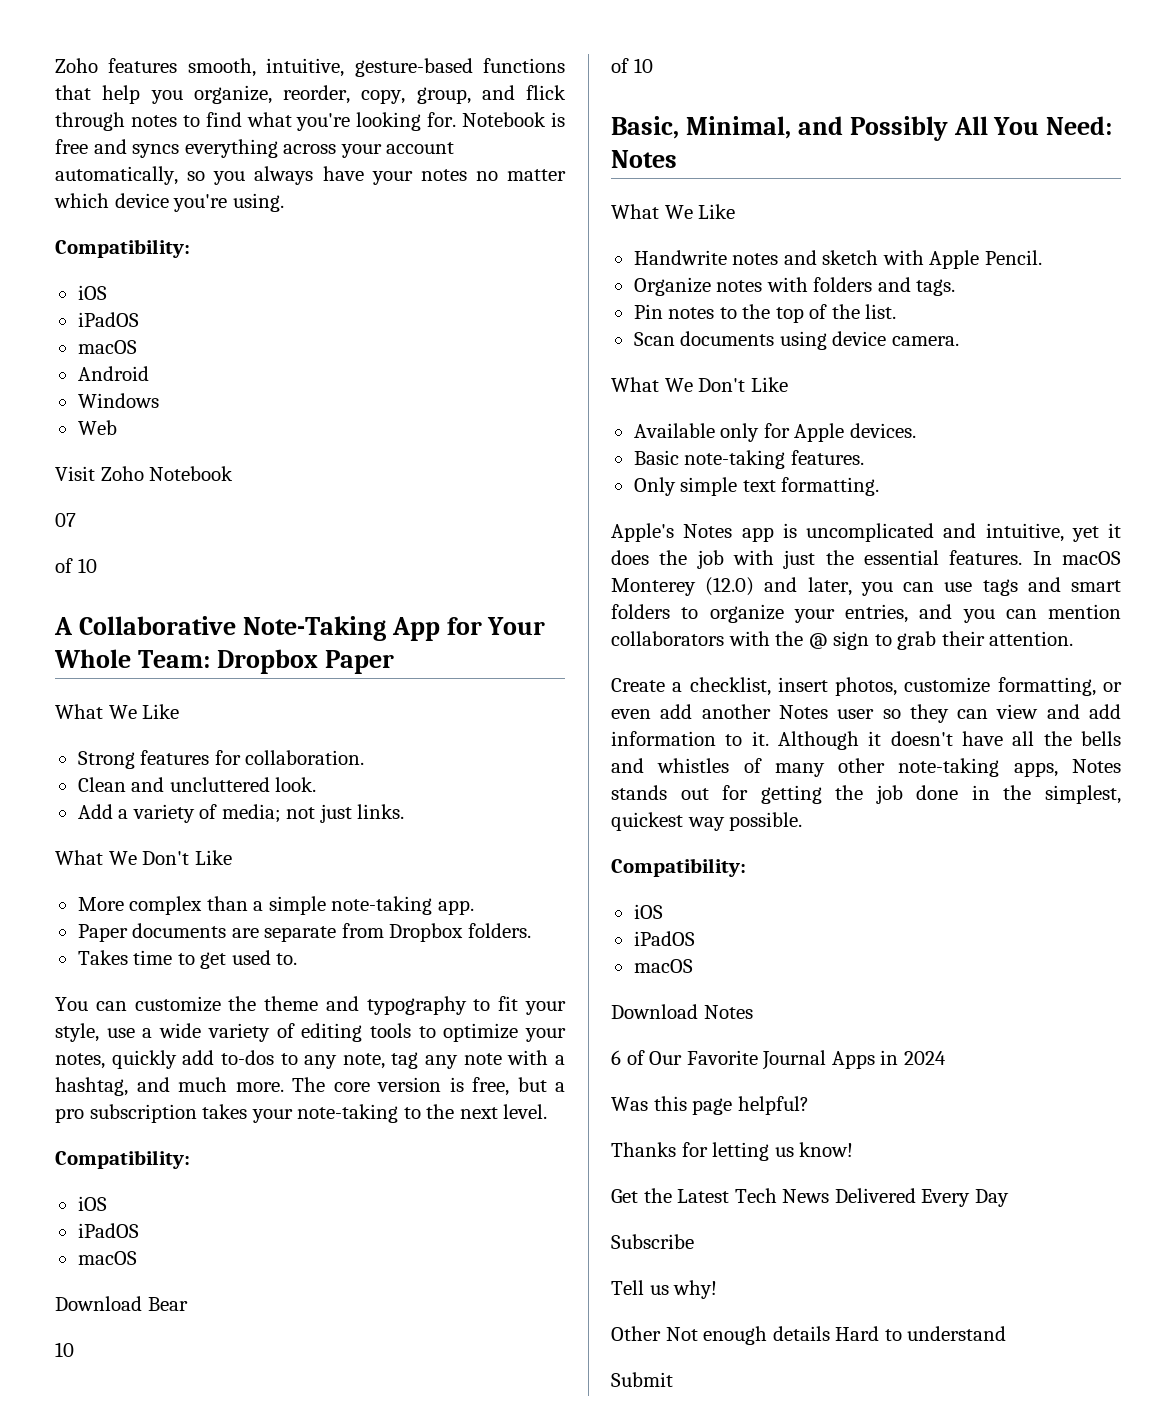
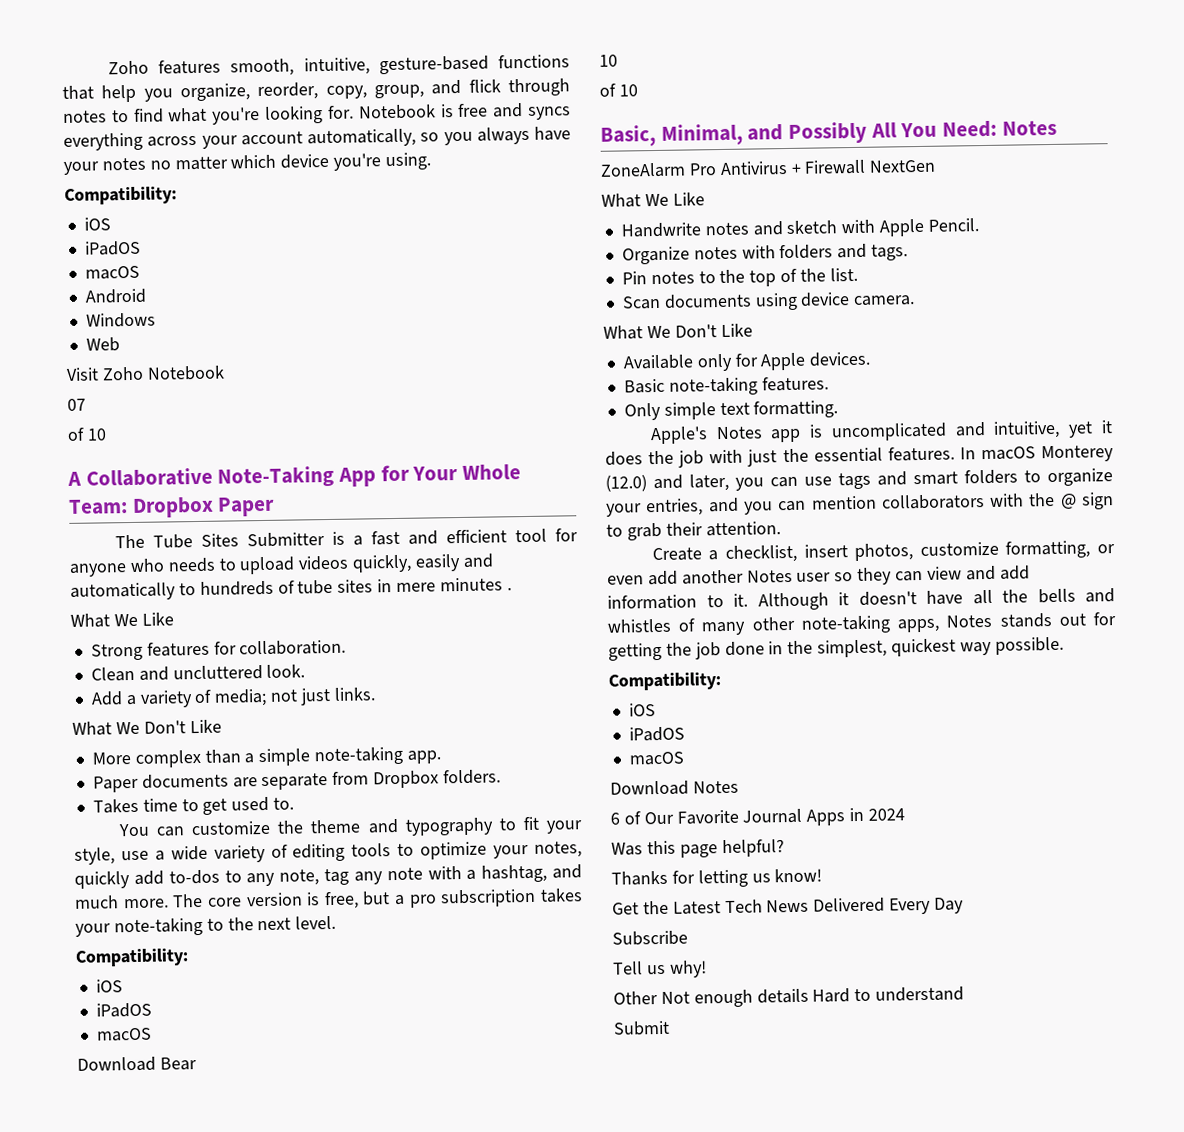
(394, 662) none -> [114,528,578,549] [69,553,494,577] [70,577,512,601] // The Tube Sites Submitter is a fast and efficient tool for anyone who needs to upload videos quickly, easily and automatically to hundreds of tube sites in mere minutes .
(677, 159) none -> [600,159,937,178] // ZoneAlarm Pro Antivirus + Firewall NextGen

